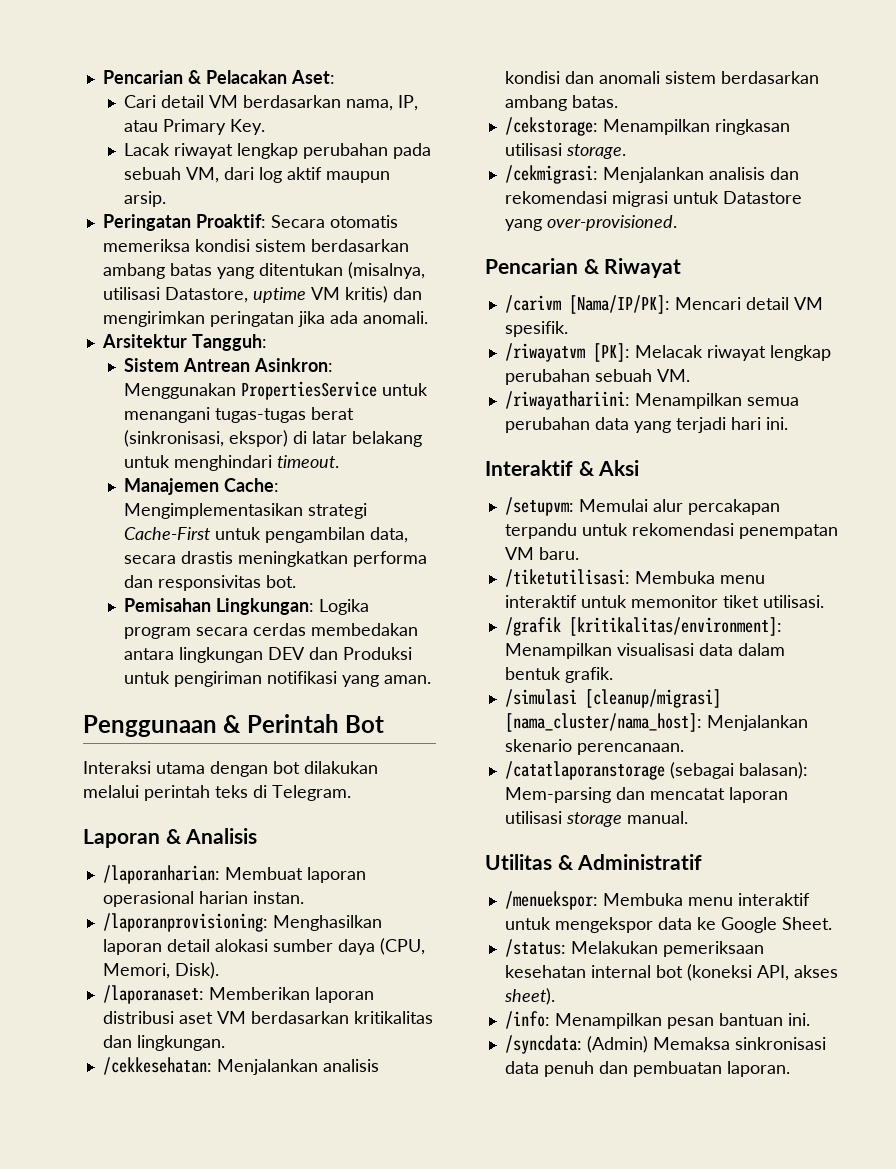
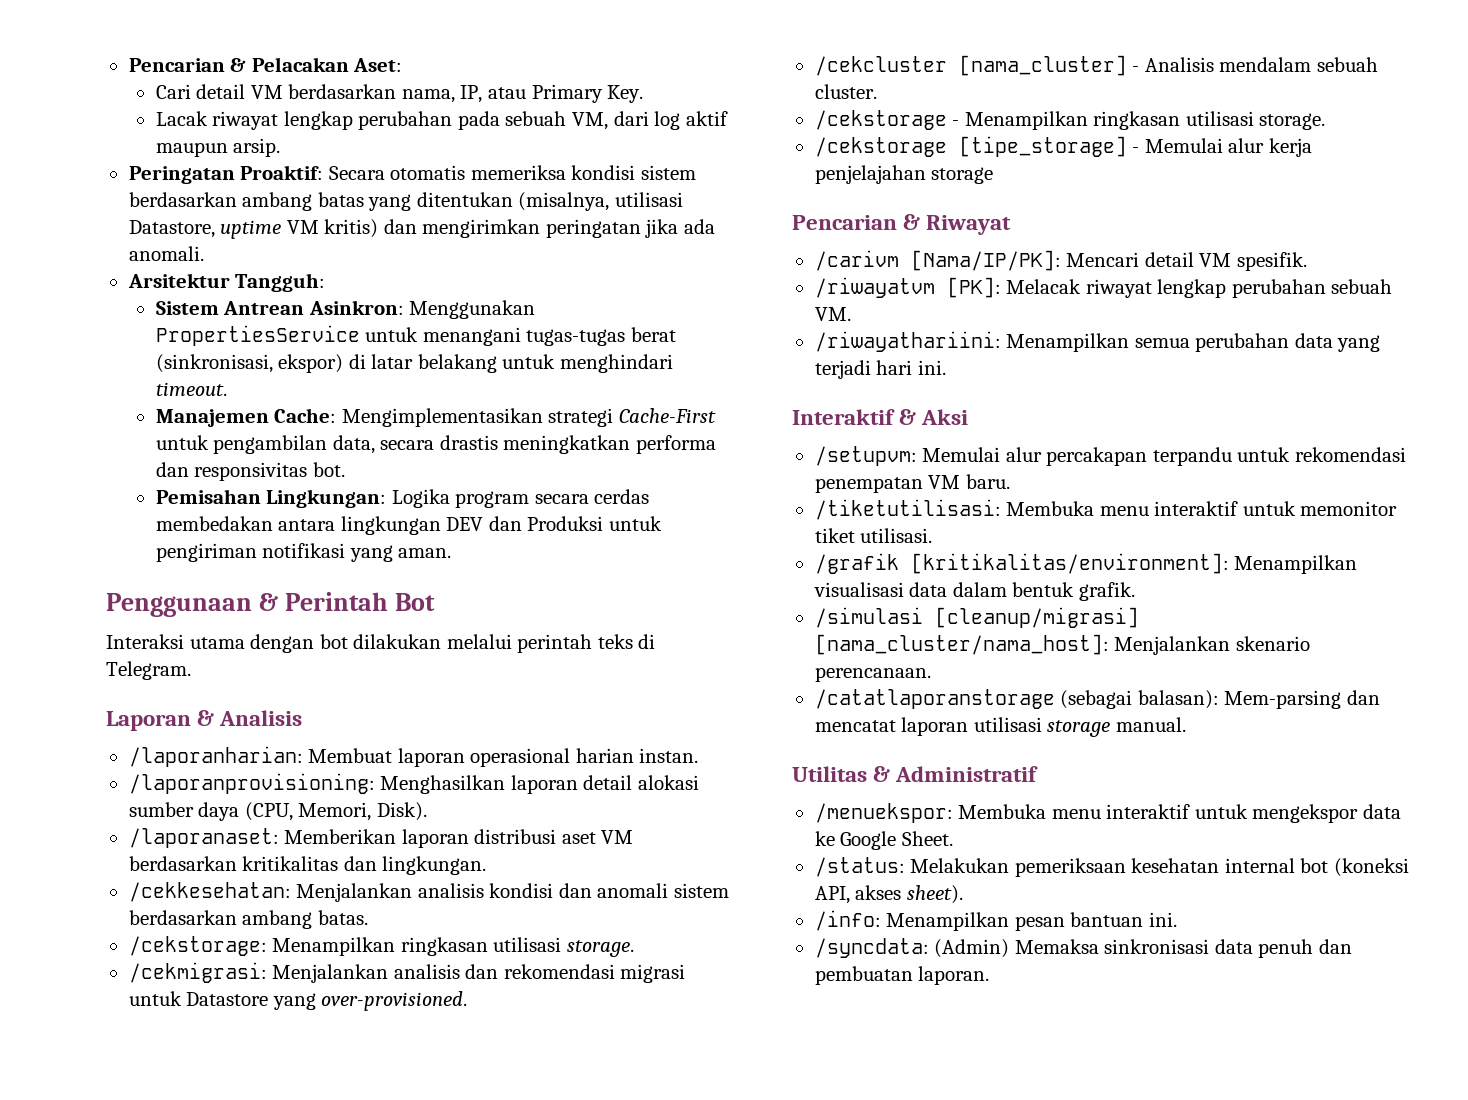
(677, 223) none -> [814,55,1378,76] [814,84,877,99] [814,110,1326,130] [814,136,1312,157] [814,165,994,184] // /cekcluster [nama_cluster] - Analisis mendalam sebuah cluster. // /cekstorage - Menampilkan ringkasan utilisasi storage. // /cekstorage [tipe_storage] - Memulai alur kerja penjelajahan storage

